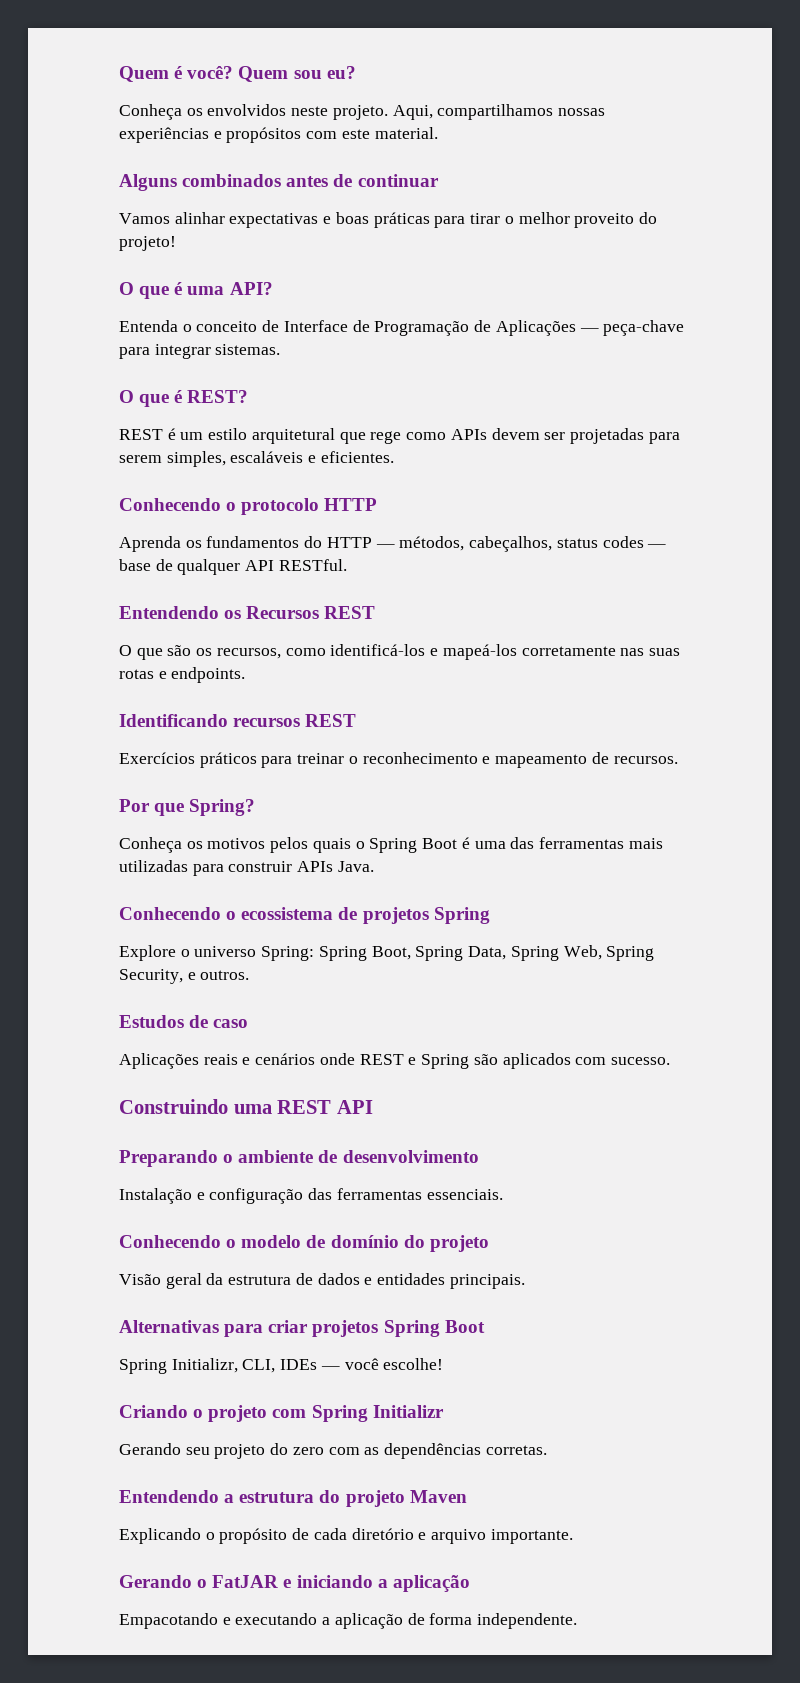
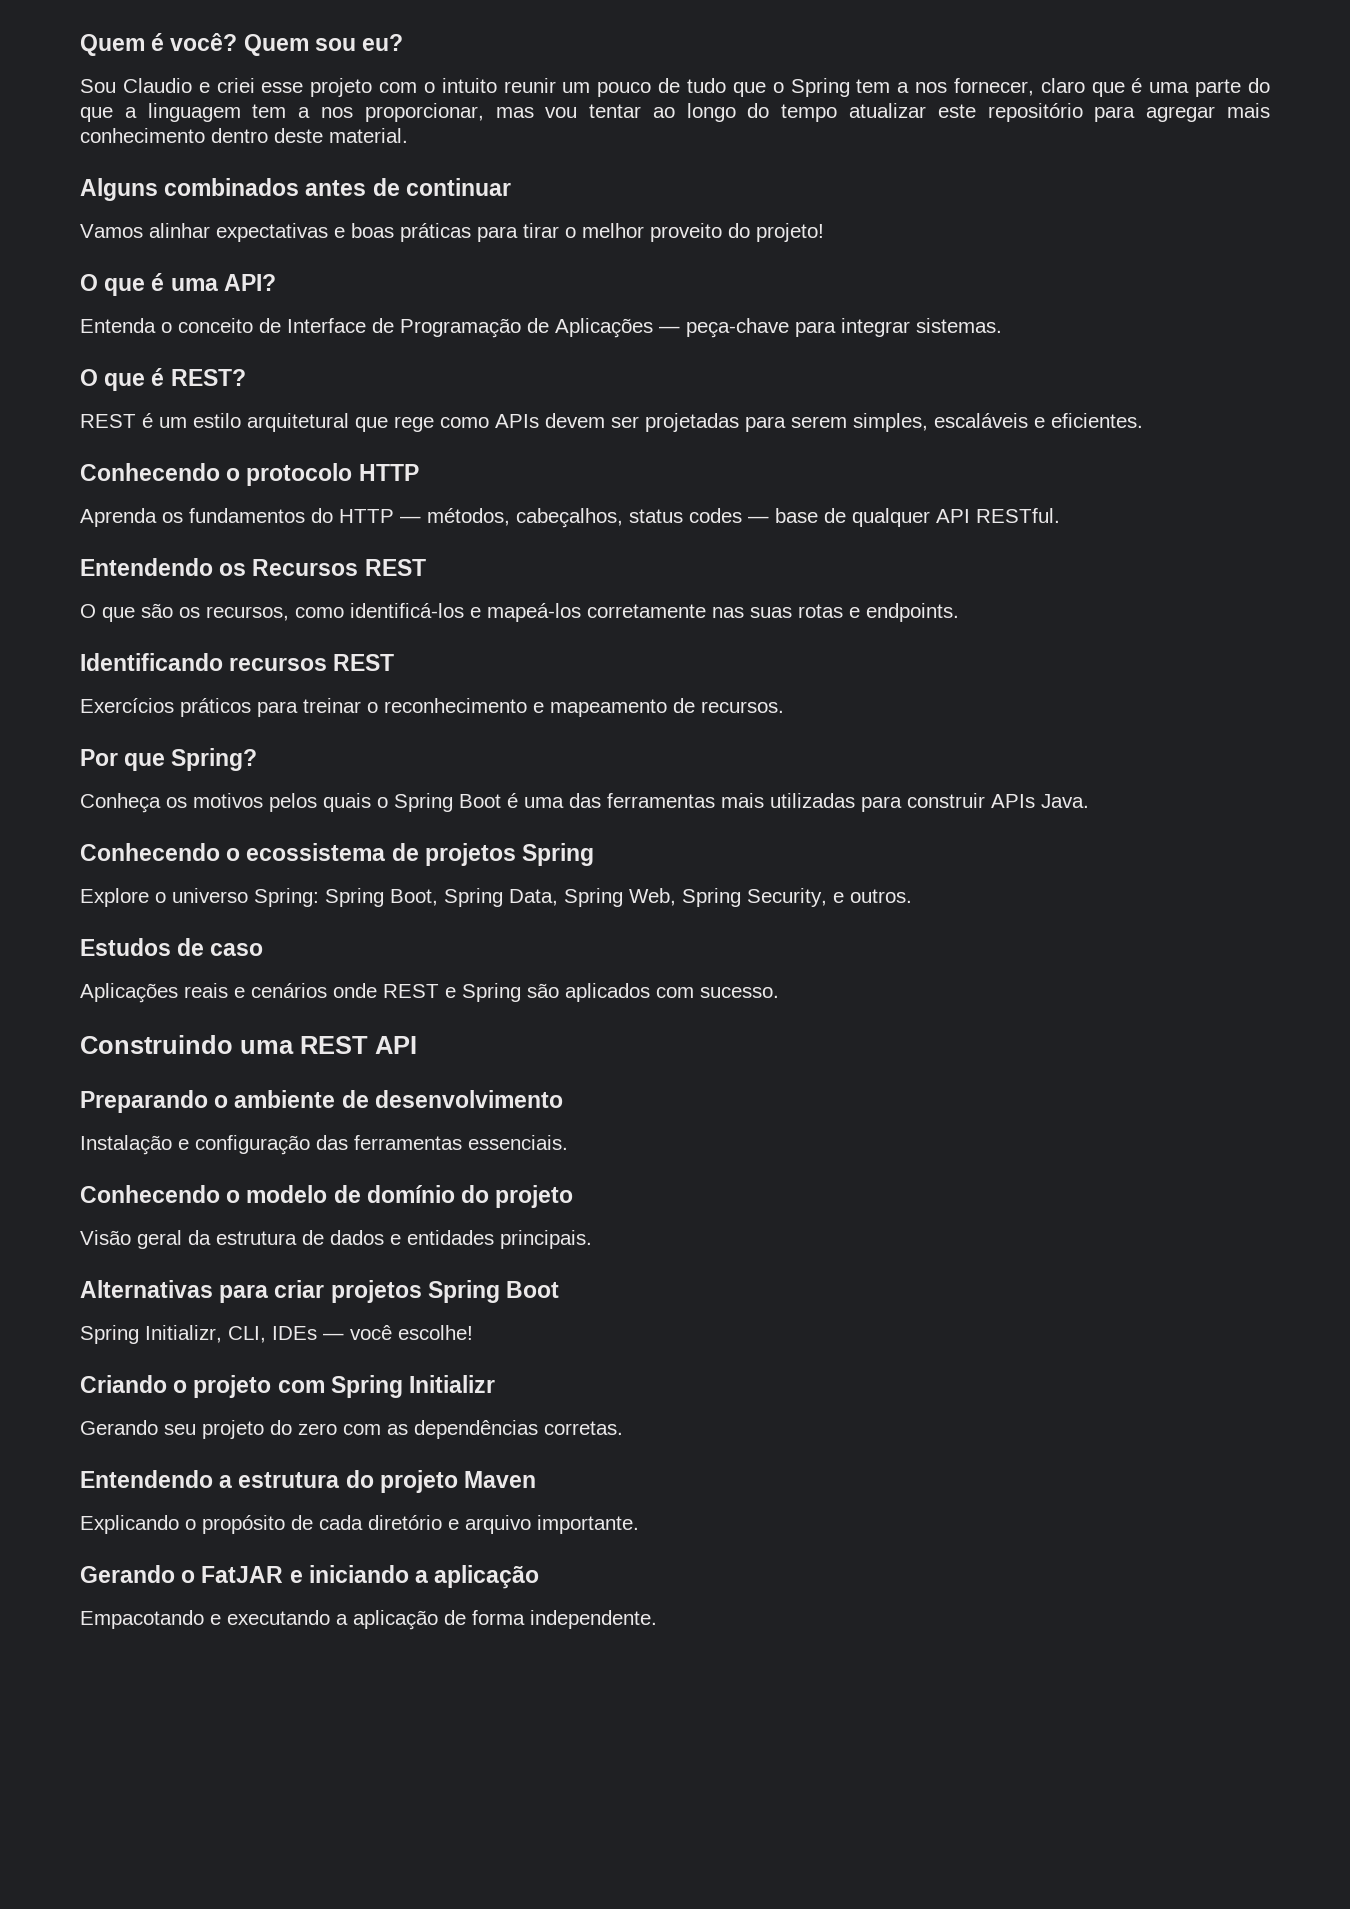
[119,104,606,120] [119,127,370,143] Conheça os envolvidos neste projeto. Aqui, compartilhamos nossas experiências e propósitos com este -> [80,78,1270,97] [80,103,1270,122] [80,128,323,143] Sou Claudio e criei esse projeto com o intuito reunir um pouco de tudo que o Spring tem a nos fornecer, claro que é uma parte do que a linguagem tem a nos proporcionar, mas vou tentar ao longo do tempo atualizar este repositório para agregar mais conhecimento dentro deste

